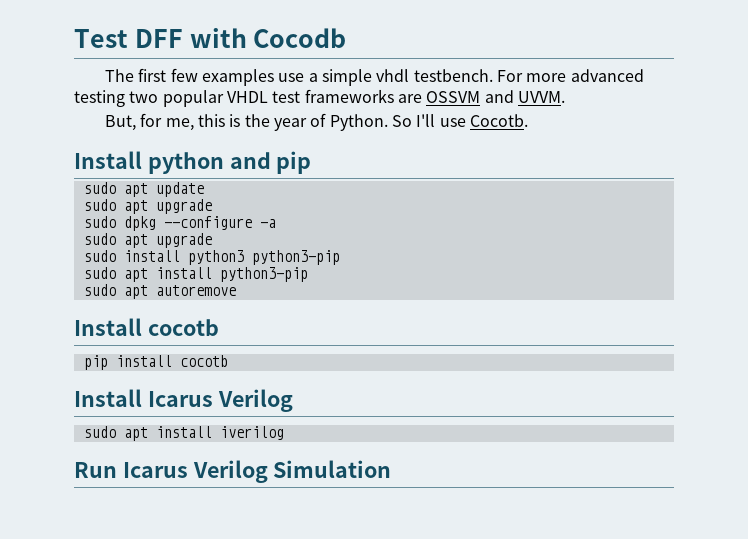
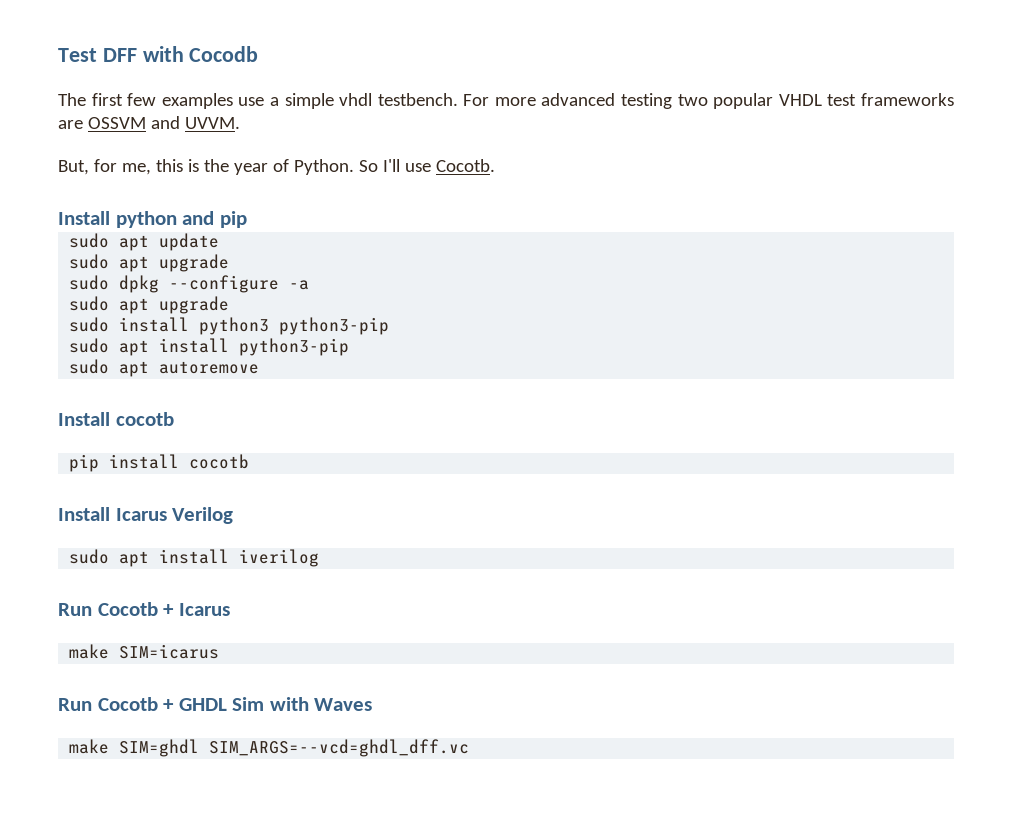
[122,460,392,483] Icarus Verilog Simulation -> [97,602,230,616] [69,644,220,659] [58,697,373,711] [69,739,470,757] Cocotb + Icarus // make SIM=icarus // Run Cocotb + GHDL Sim with Waves // make SIM=ghdl SIM_ARGS=--vcd=ghdl_dff.vc

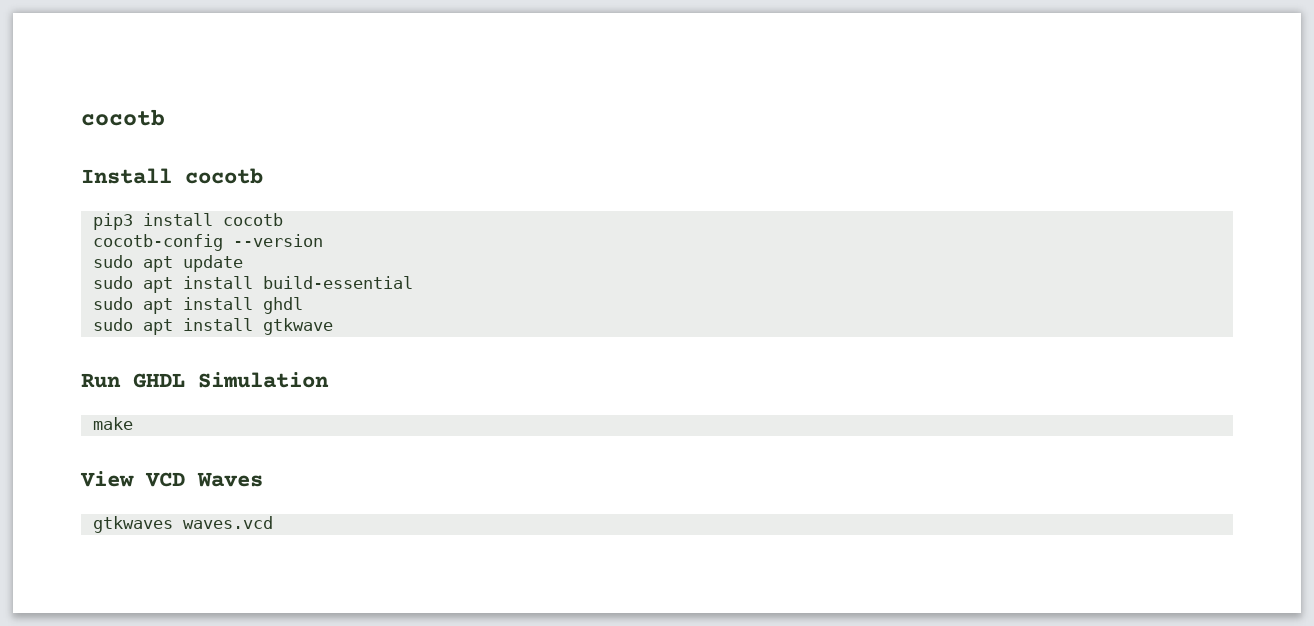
[58,46,259,62] [58,93,955,109] [58,116,240,129] [58,159,495,175] [58,211,247,228] Test DFF with Cocodb // The first few examples use a simple vhdl testbench. For more advanced testing two popular VHDL test frameworks are OSSVM and UVVM. // But, for me, this is the year of Python. So I'll use Cocotb. // Install python and pip -> [81,109,165,126] [81,168,263,184] [93,213,284,230] [93,234,324,251] cocotb // Install cocotb // pip3 install cocotb // cocotb-config --version
[159,254,230,272] [69,275,310,293] [69,296,230,314] [69,317,390,335] [69,338,350,356] [69,359,260,377] [58,412,174,426] [69,454,250,472] [58,507,234,524] [69,549,320,567] [58,602,230,616] [69,644,220,659] [58,697,373,711] [69,739,470,757] upgrade // sudo dpkg --configure -a // sudo apt upgrade // sudo install python3 python3-pip // sudo apt install python3-pip // sudo apt autoremove // Install cocotb // pip install cocotb // Install Icarus Verilog // sudo apt install iverilog // Run Cocotb + Icarus // make SIM=icarus // Run Cocotb + GHDL Sim with Waves // make SIM=ghdl SIM_ARGS=--vcd=ghdl_dff.vc -> [183,276,414,289] [93,297,304,314] [93,318,334,335] [81,372,329,388] [93,417,134,430] [80,471,263,487] [93,516,274,533] install build-essential // sudo apt install ghdl // sudo apt install gtkwave // Run GHDL Simulation // make // View VCD Waves // gtkwaves waves.vcd

